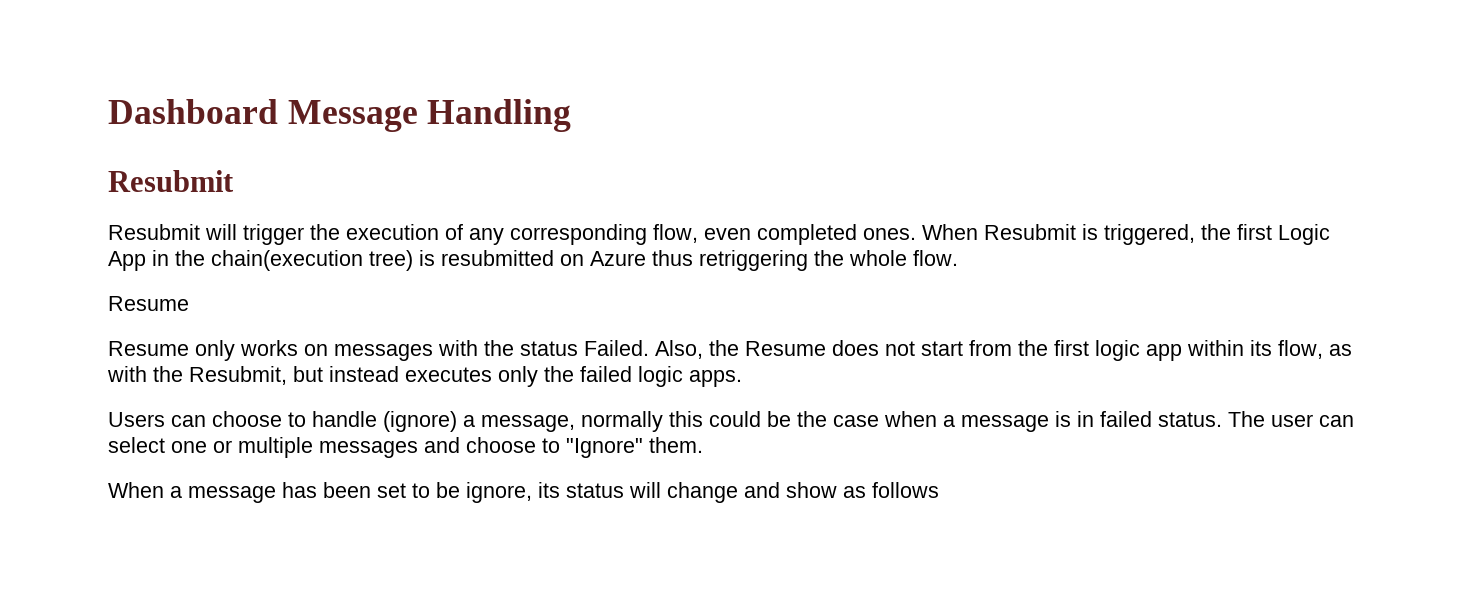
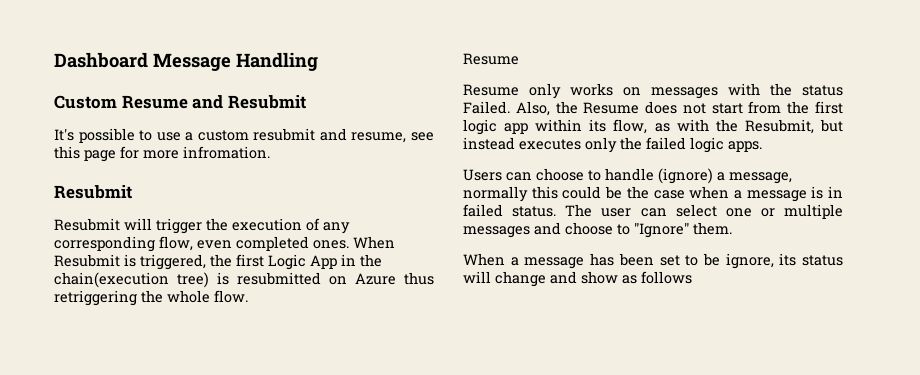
(572, 115) none -> [54,95,306,109] [54,128,434,143] [54,146,270,162] // Custom Resume and Resubmit // It's possible to use a custom resubmit and resume, see this page for more infromation.

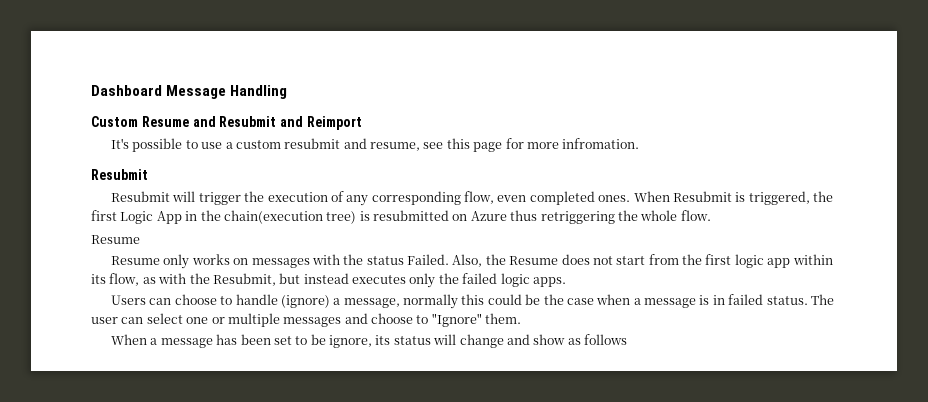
(306, 102) none -> [280,116,362,130] and Reimport

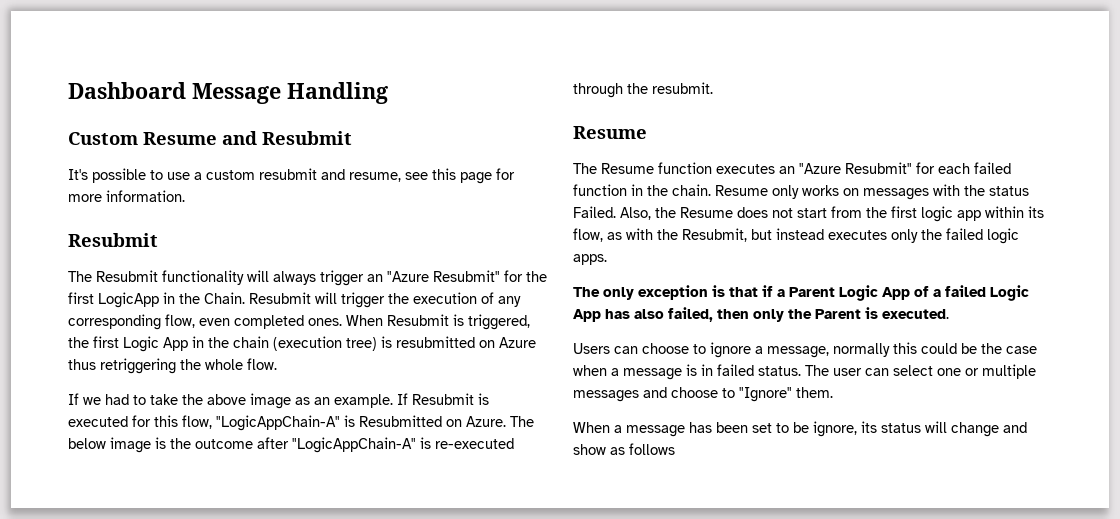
[280,116,362,130] and Reimport -> (352, 138) none
[562,138,640,149] [91,169,148,180] infromation. // Resubmit // -> [106,190,185,202] [68,233,158,247] [68,270,547,286] [68,292,245,308] information. // Resubmit // The Resubmit functionality will always trigger an "Azure Resubmit" for the first LogicApp in the Chain.
[223,210,323,224] chain(execution -> [233,336,342,351] chain (execution
[91,235,140,244] Resume // -> [68,393,489,409] [68,415,534,431] [68,437,514,453] [573,82,713,98] [573,126,647,139] [573,162,1011,174] [573,184,711,196] If we had to take the above image as an example. If Resubmit is executed for this flow, "LogicAppChain-A" is Resubmitted on Azure. The below image is the outcome after "LogicAppChain-A" is re-executed through the resubmit. // Resume // The Resume function executes an "Azure Resubmit" for each failed function in the chain.
(566, 282) none -> [573,285,1029,301] [573,307,949,322] // The only exception is that if a Parent Logic App of a failed Logic App has also failed, then only the Parent is executed.
[235,294,330,308] handle (ignore) -> [710,342,751,358] ignore

